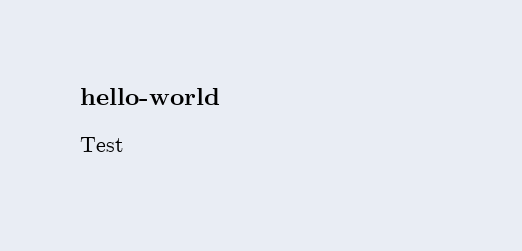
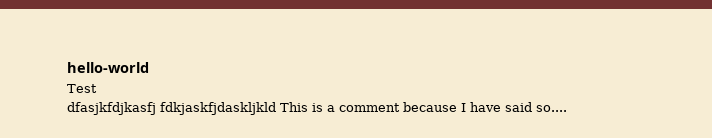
(124, 144) none -> [67,102,567,115] // dfasjkfdjkasfj fdkjaskfjdaskljkld This is a comment because I have said so....

